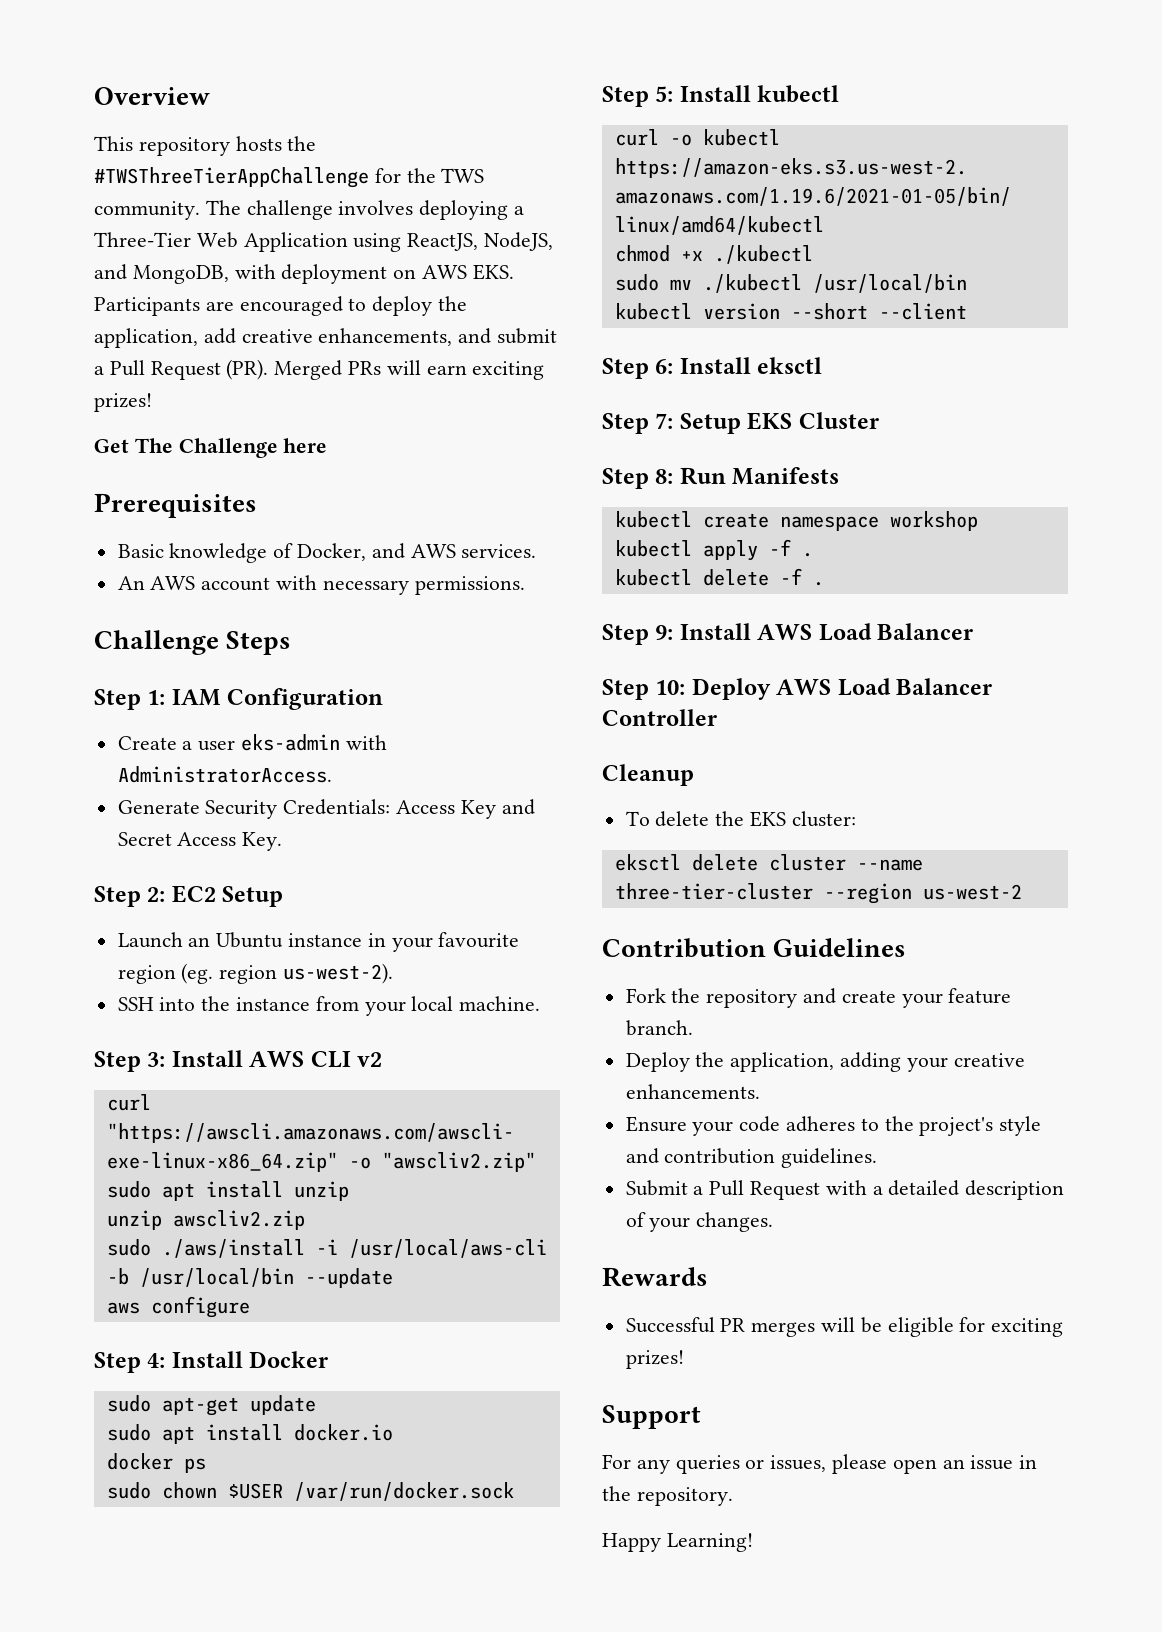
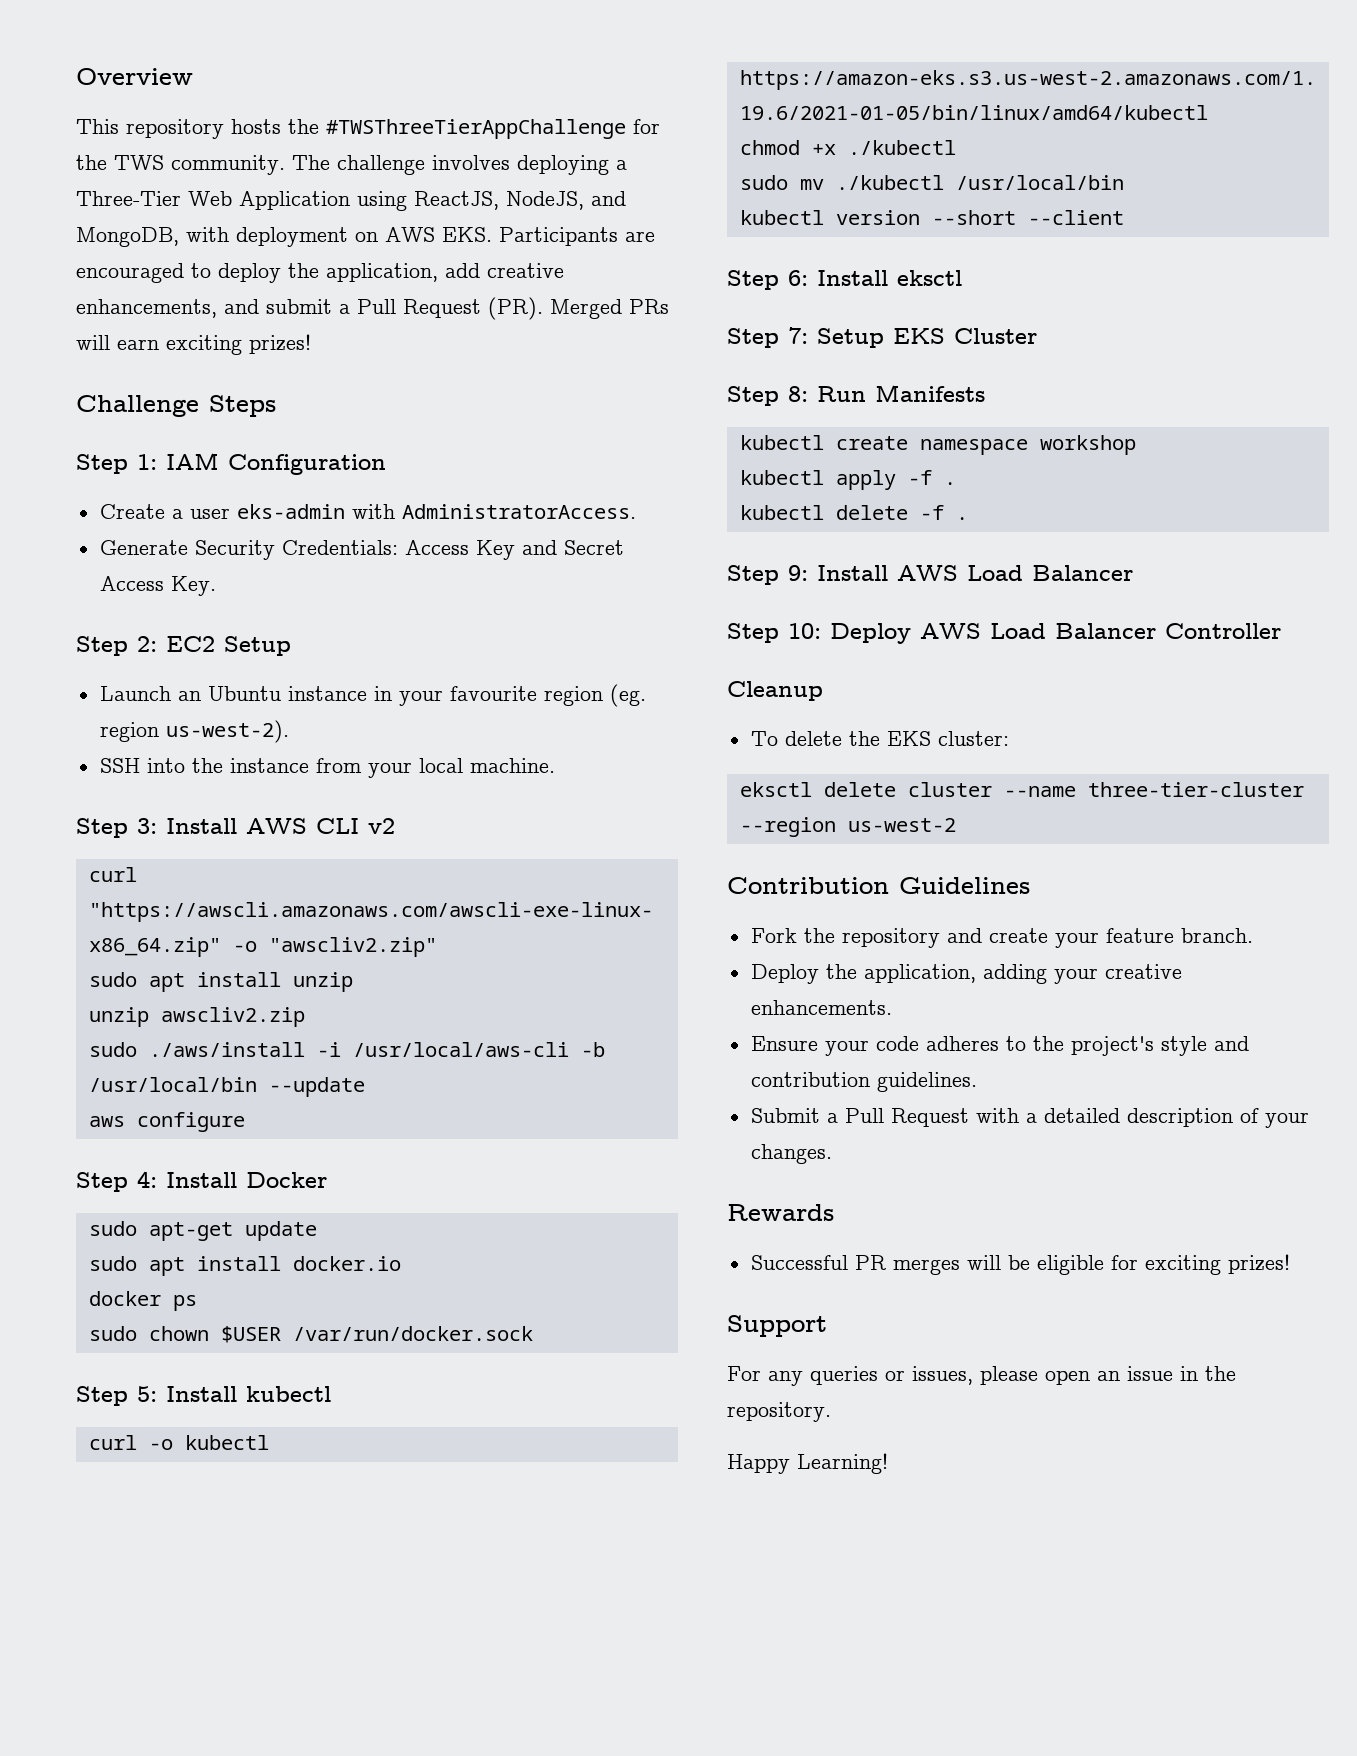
[94,438,328,458] [94,493,257,518] [117,543,537,563] [117,575,525,595] // Get The Challenge here // Prerequisites // Basic knowledge of Docker, and AWS services. // An AWS account with necessary permissions. -> (311, 344) none

